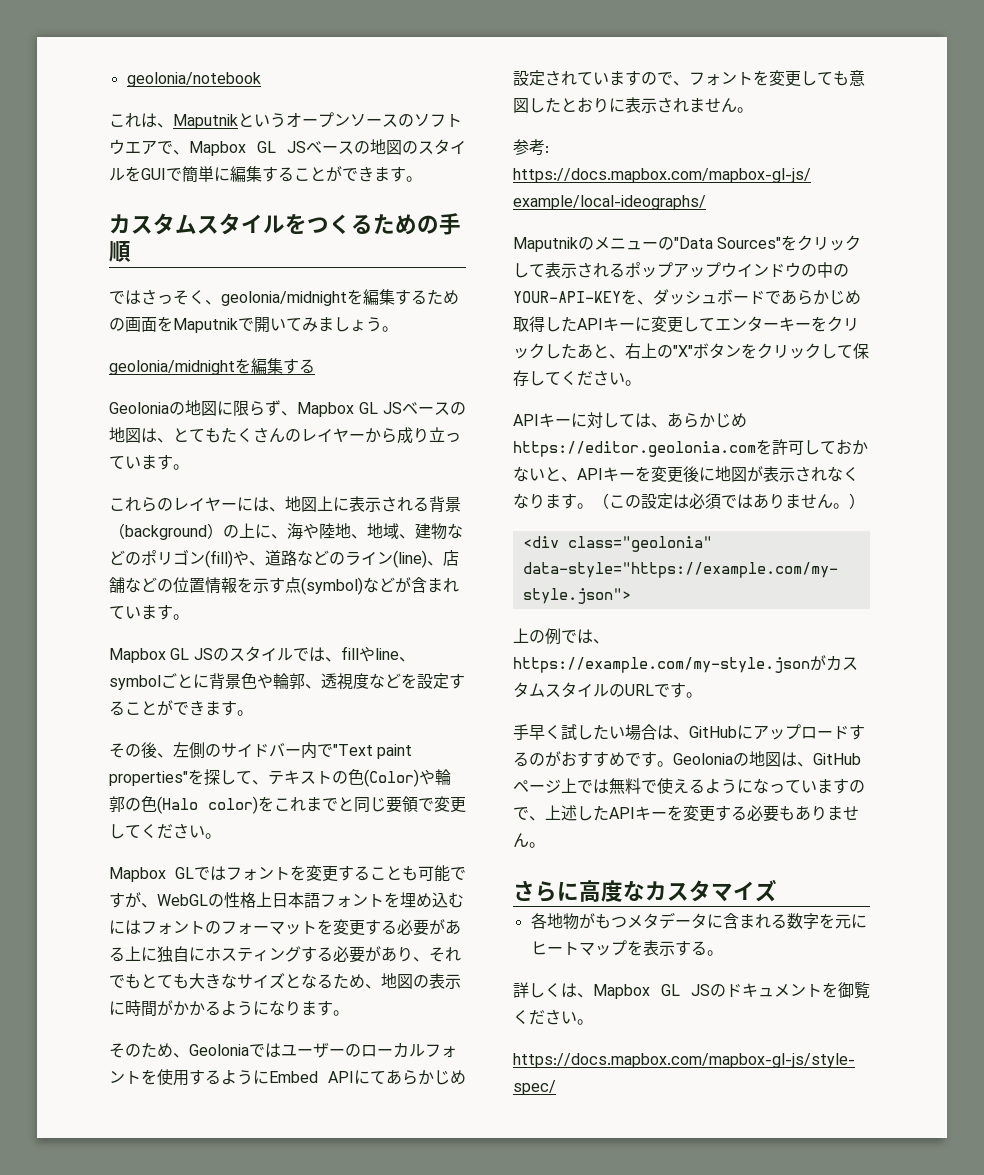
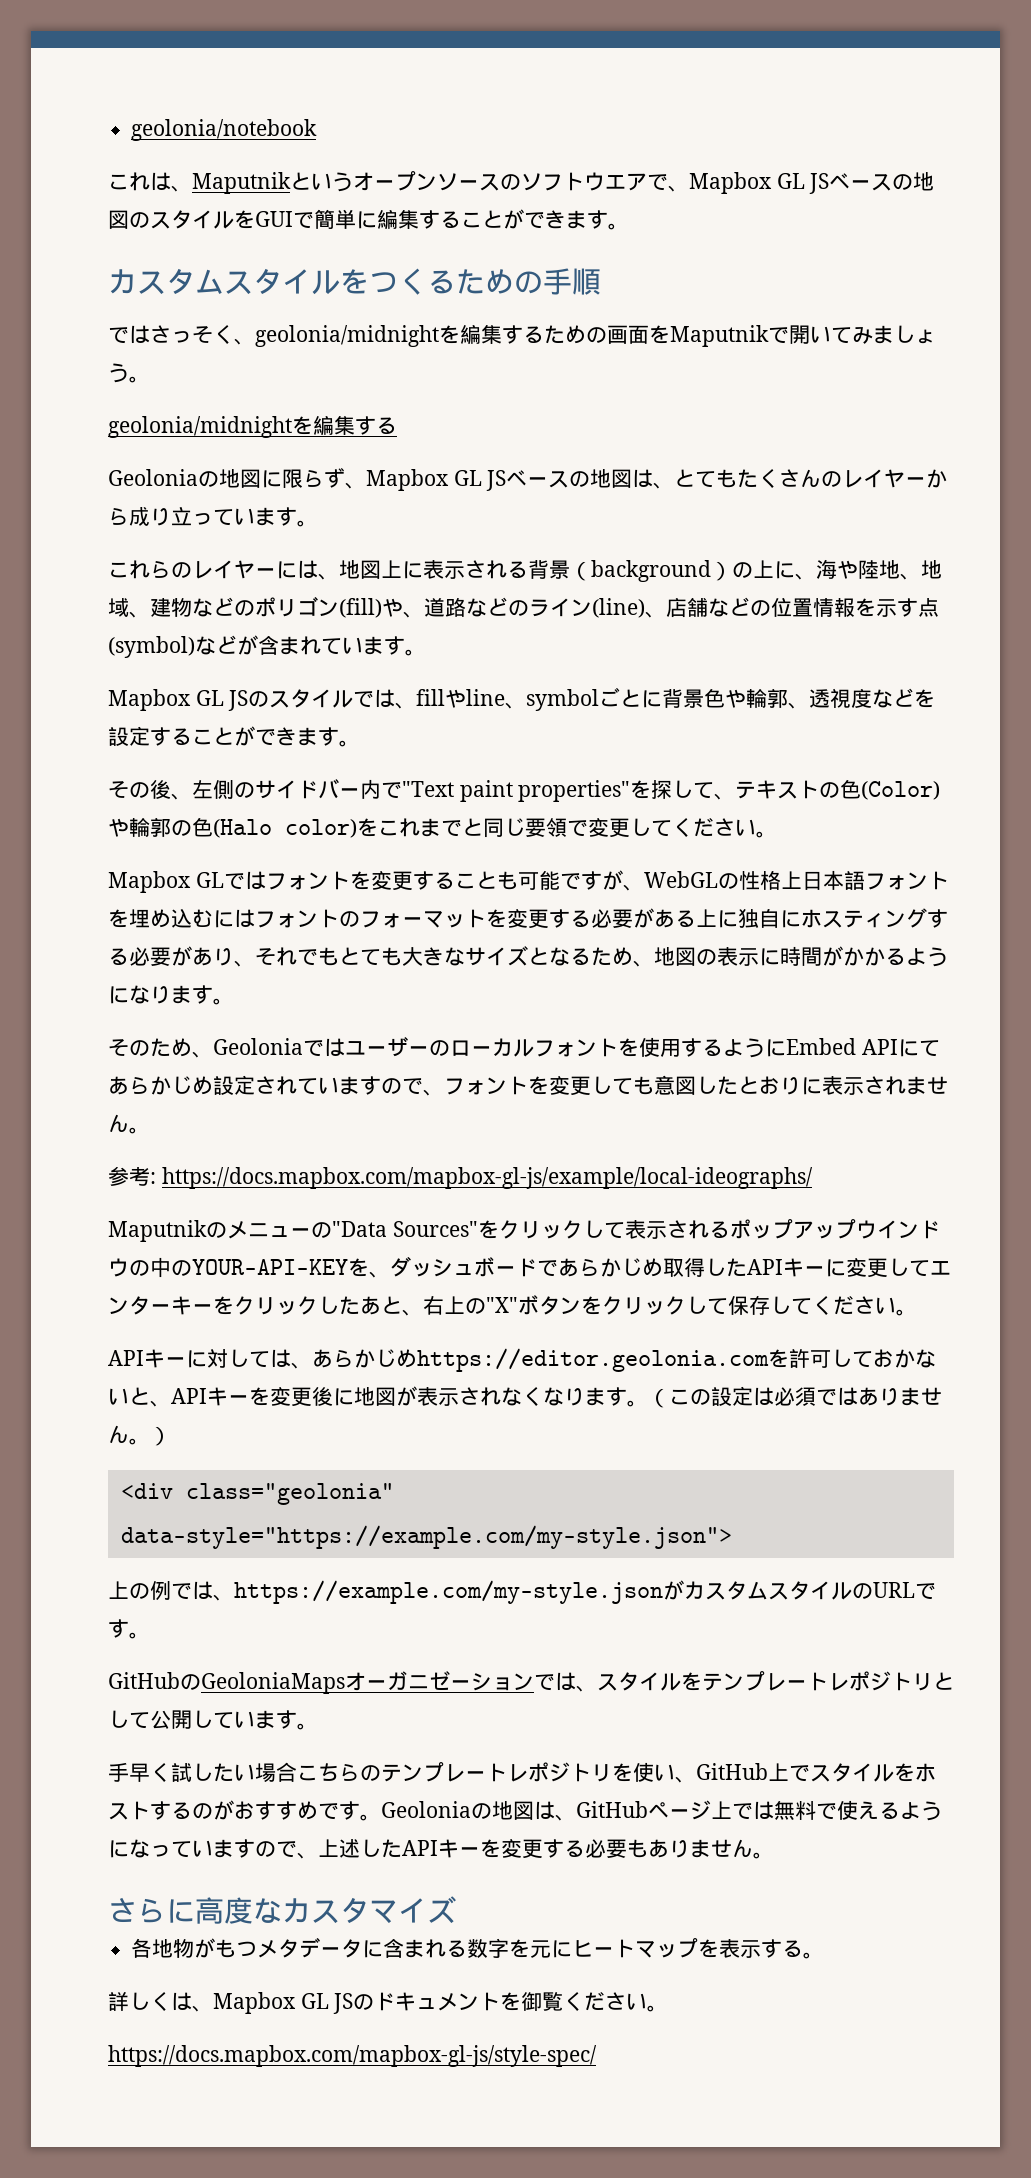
(702, 695) none -> [108,1671,954,1694] [108,1710,318,1730] // GitHubのGeoloniaMapsオーガニゼーションでは、スタイルをテンプレートレポジトリとして公開しています。
[657,724,849,740] は、GitHubにアップロード -> [297,1762,936,1783] [108,1801,150,1820] こちらのテンプレートレポジトリを使い、GitHub上でスタイルをホスト

